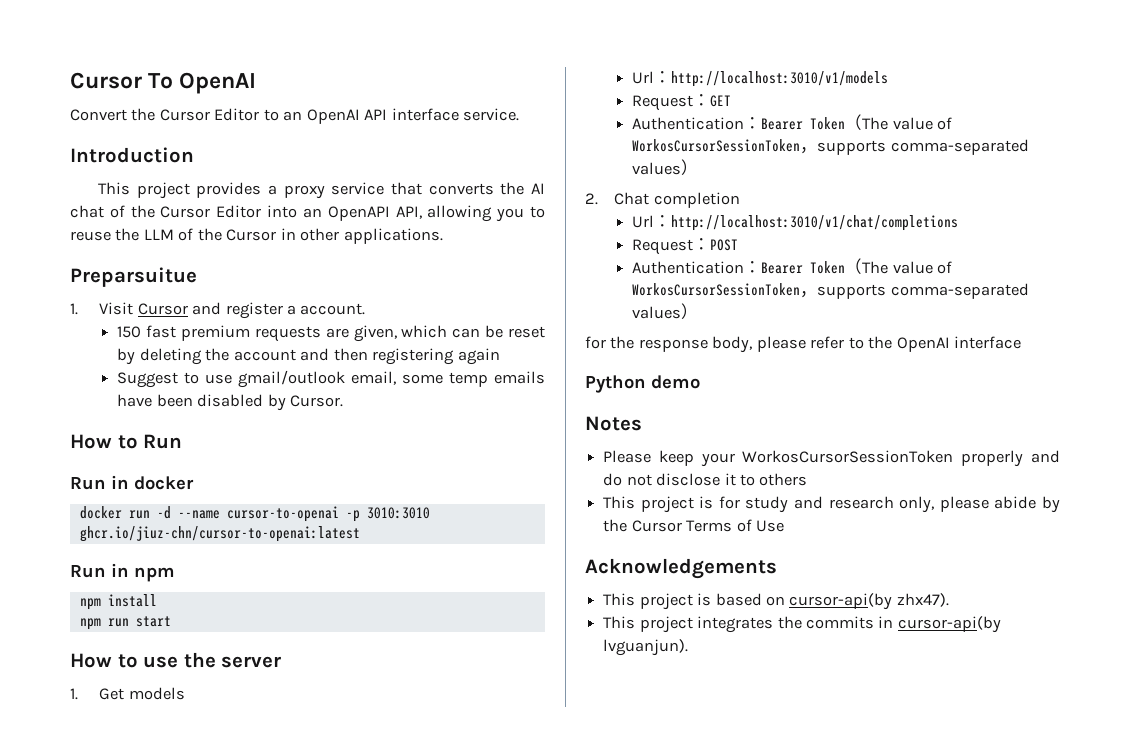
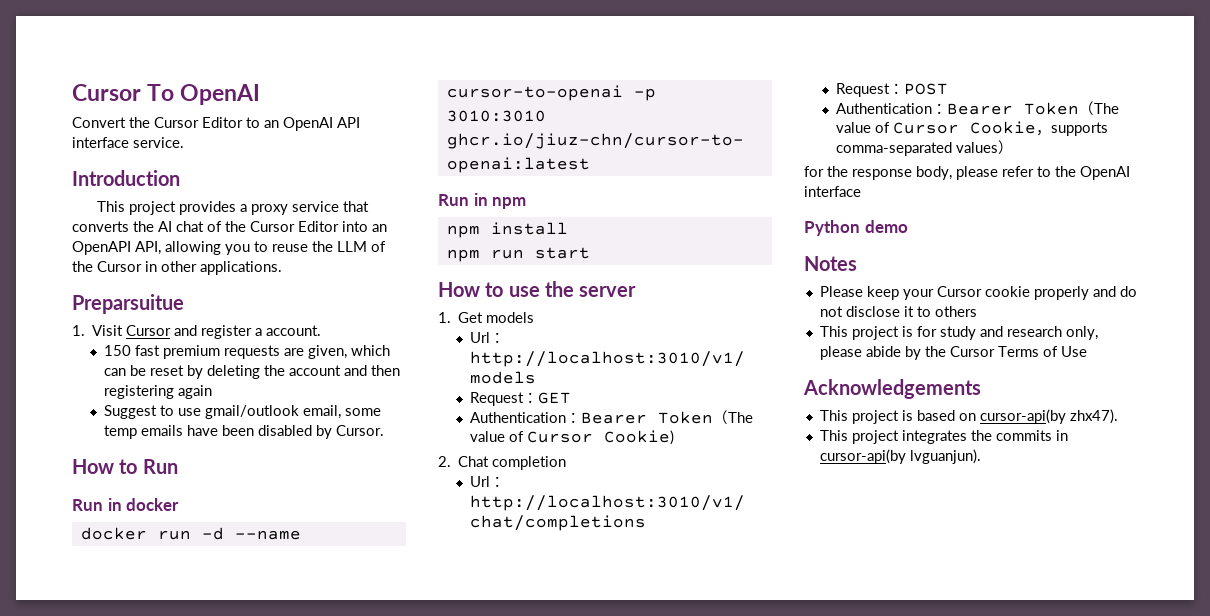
[632,139,1029,155] [632,159,699,175] WorkosCursorSessionToken，supports comma-separated values） -> [527,430,675,445] Cursor Cookie)
[632,283,801,296] WorkosCursorSessionToken -> [893,121,1037,134] Cursor Cookie
[742,450,954,463] WorkosCursorSessionToken -> [936,286,1030,297] Cursor cookie

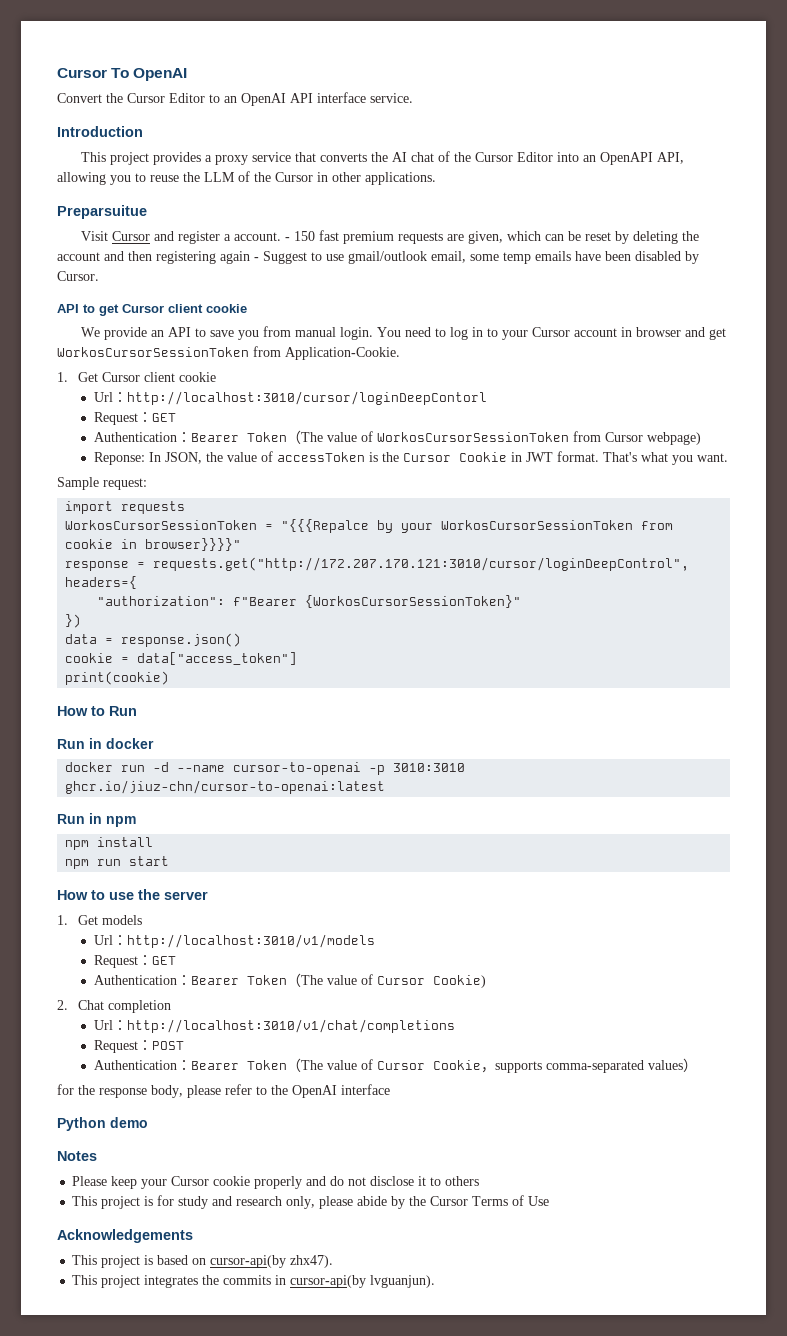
[72,325,85,336] 1. -> (147, 212) none
(322, 330) // -> [285,237,291,241] -
(213, 392) // -> [254,257,259,261] -
(385, 430) none -> [57,304,247,316] [81,326,727,340] [57,346,400,360] [57,372,217,382] [93,391,487,405] [93,412,176,425] [93,430,701,445] [93,451,728,465] [57,477,147,490] [65,501,186,514] [65,519,674,533] [65,538,242,551] [65,557,690,571] [65,576,138,589] [97,595,522,608] [65,614,82,628] [65,633,242,647] [65,652,298,665] [65,671,170,685] // API to get Cursor client cookie // We provide an API to save you from manual login. You need to log in to your Cursor account in browser and get WorkosCursorSessionToken from Application-Cookie. // 1. Get Cursor client cookie // Url：http://localhost:3010/cursor/loginDeepContorl // Request：GET // Authentication：Bearer Token（The value of WorkosCursorSessionToken from Cursor webpage) // Reponse: In JSON, the value of accessToken is the Cursor Cookie in JWT format. That's what you want. // Sample request: // import requests // WorkosCursorSessionToken = "{{{Repalce by your WorkosCursorSessionToken from cookie in browser}}}}" // response = requests.get("http://172.207.170.121:3010/cursor/loginDeepControl", headers={ // "authorization": f"Bearer {WorkosCursorSessionToken}" // }) // data = response.json() // cookie = data["access_token"] // print(cookie)

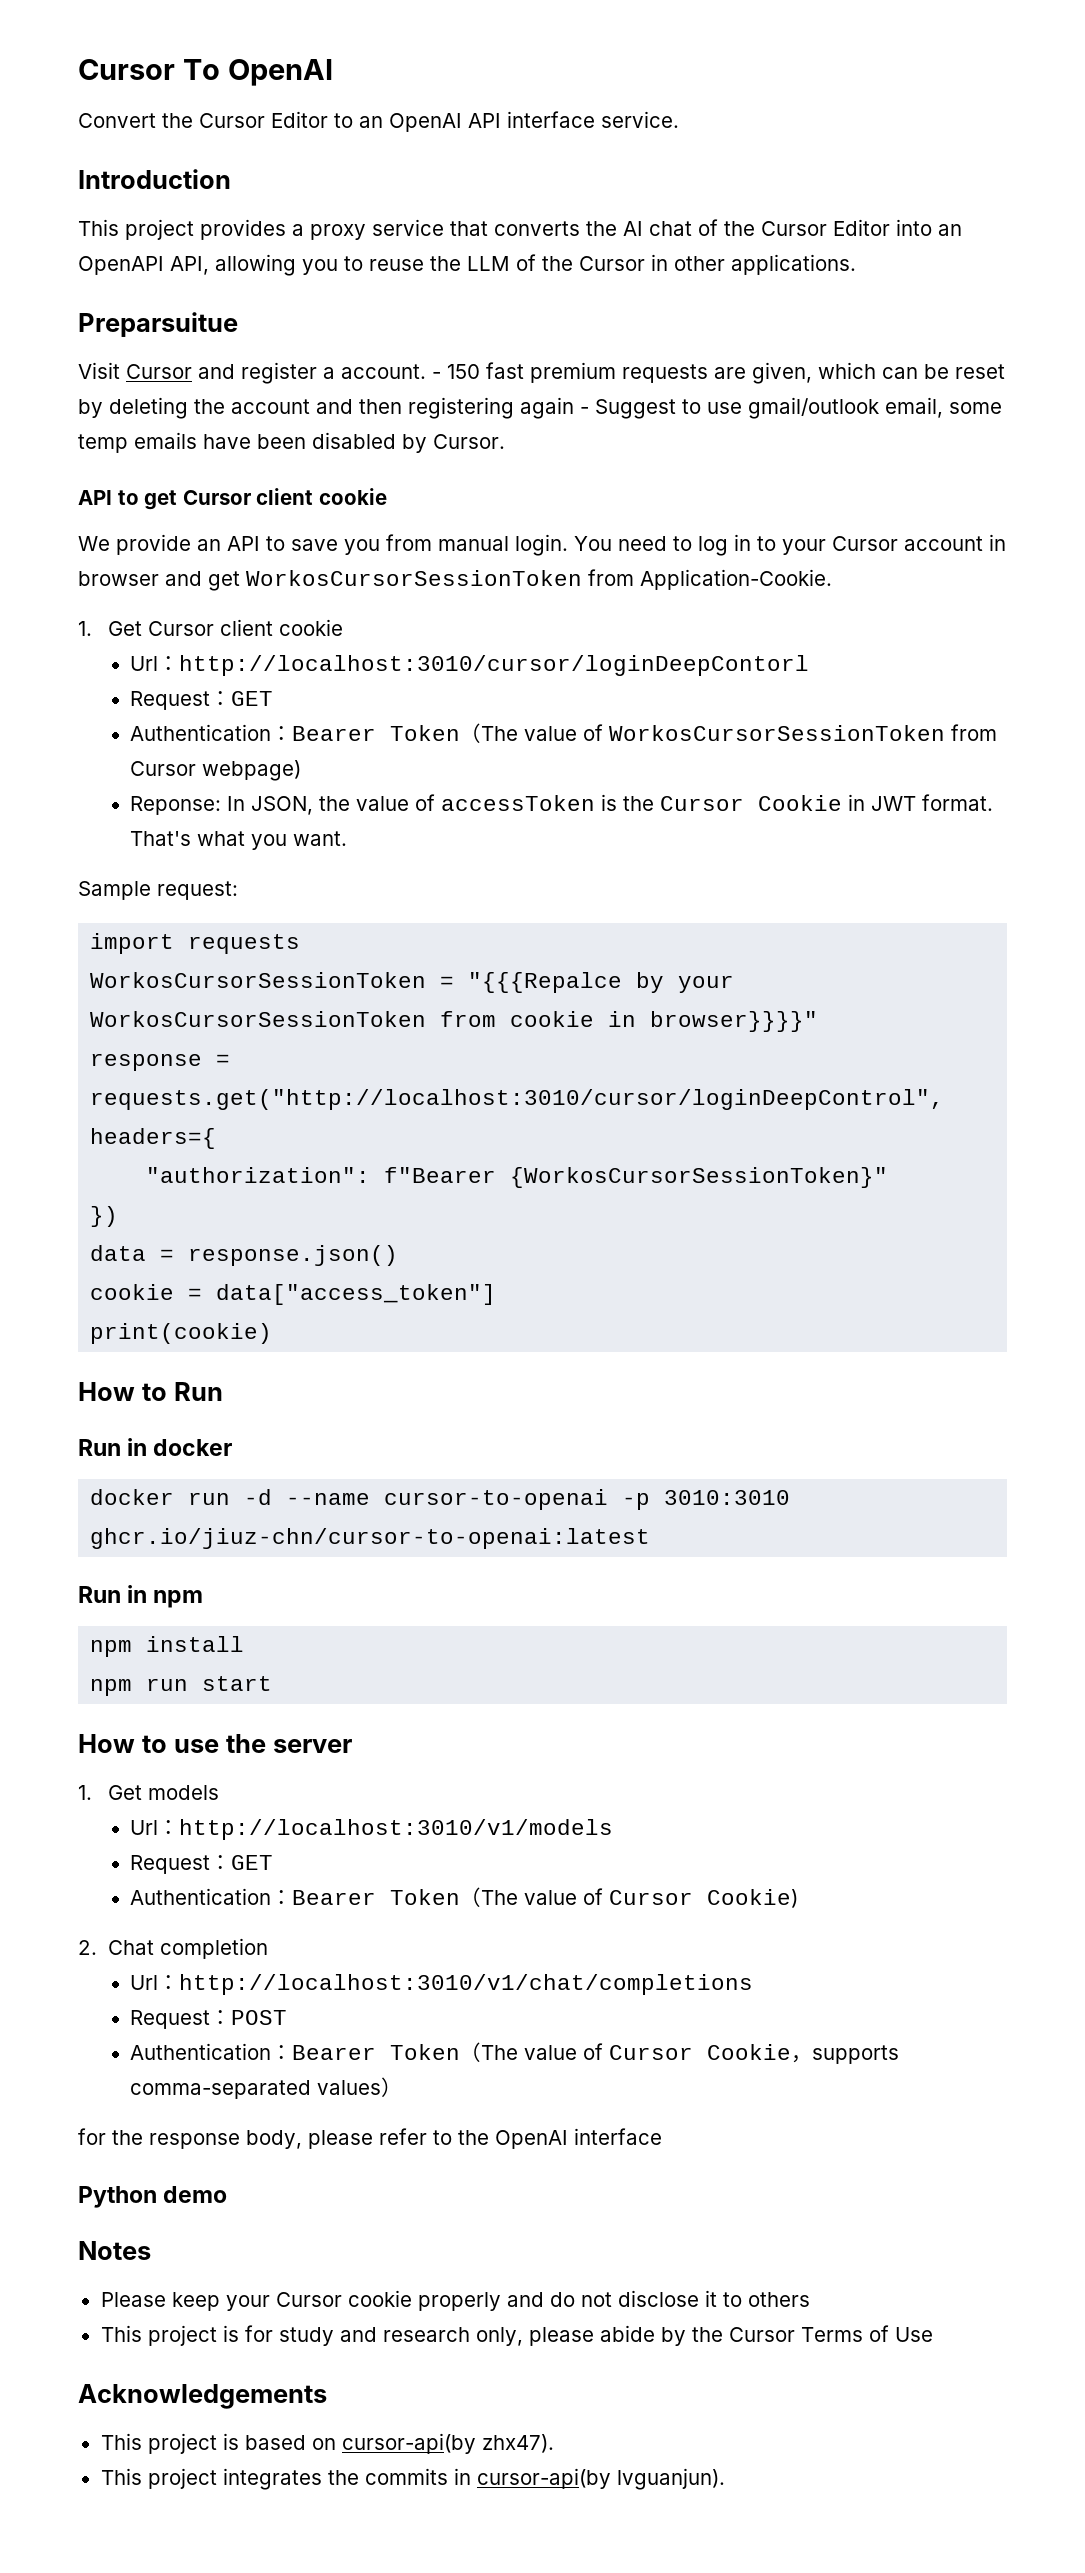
[153,557,690,571] requests.get("http://172.207.170.121:3010/cursor/loginDeepControl", -> [90,1089,945,1110] requests.get("http://localhost:3010/cursor/loginDeepControl",

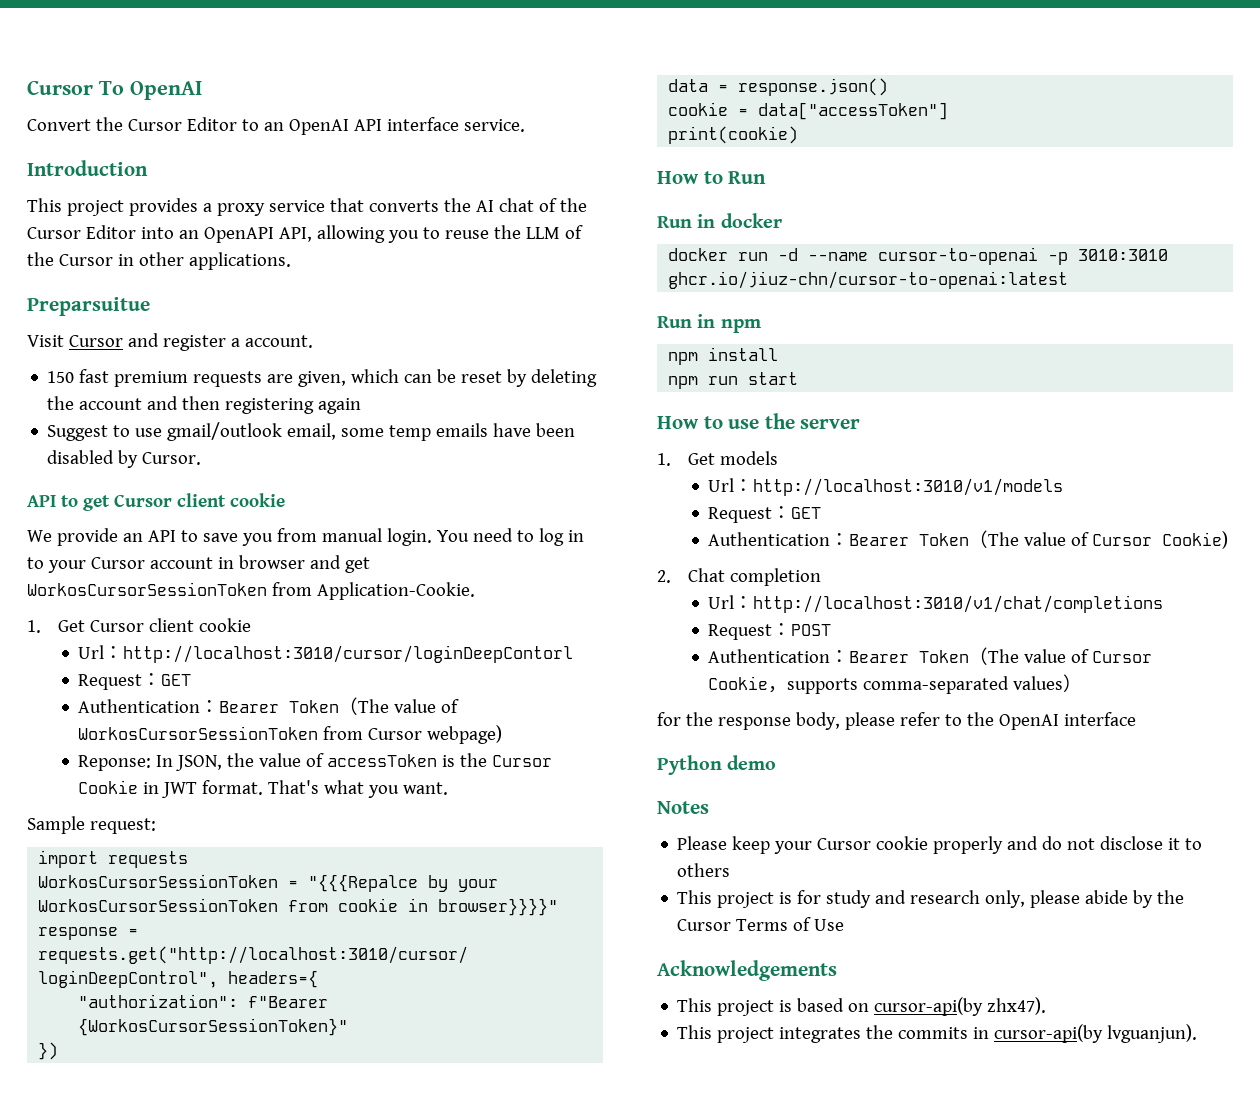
[432,372,441,379] - -> (313, 341) //
[580,407,589,414] - -> (362, 406) //
[216,1284,497,1305] data["access_token"] -> [758,102,949,120] data["accessToken"]

